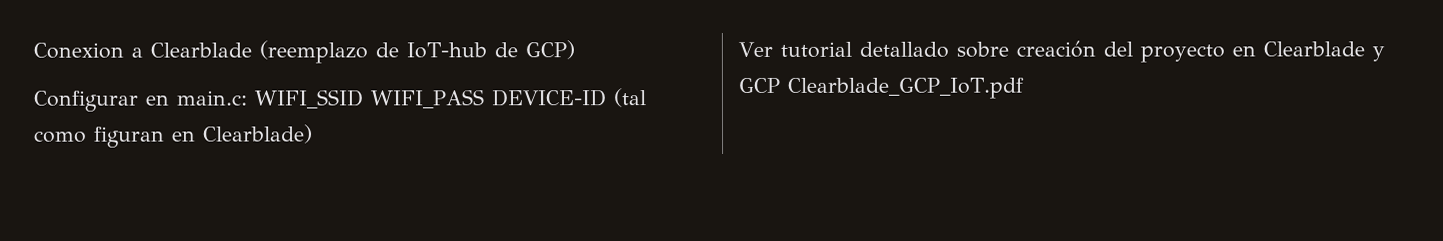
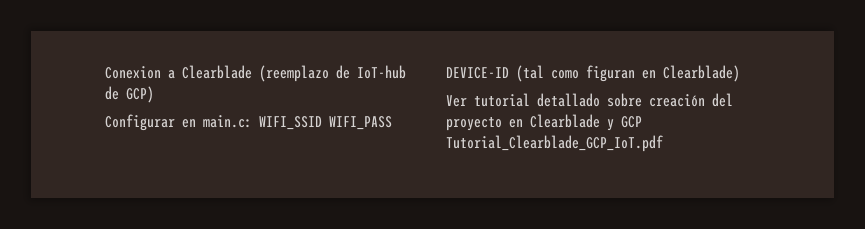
[787,77,1024,99] Clearblade_GCP_IoT.pdf -> [446,135,663,152] Tutorial_Clearblade_GCP_IoT.pdf

